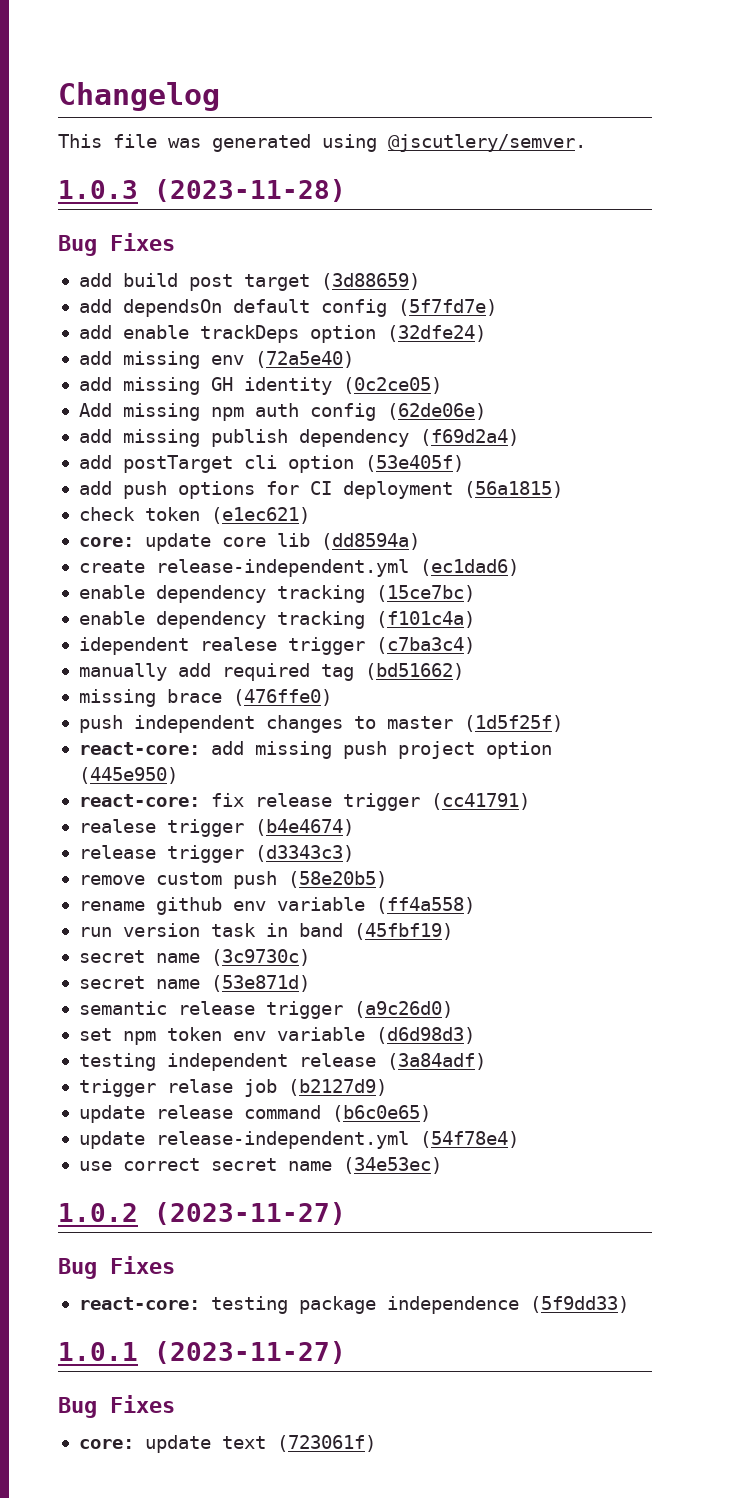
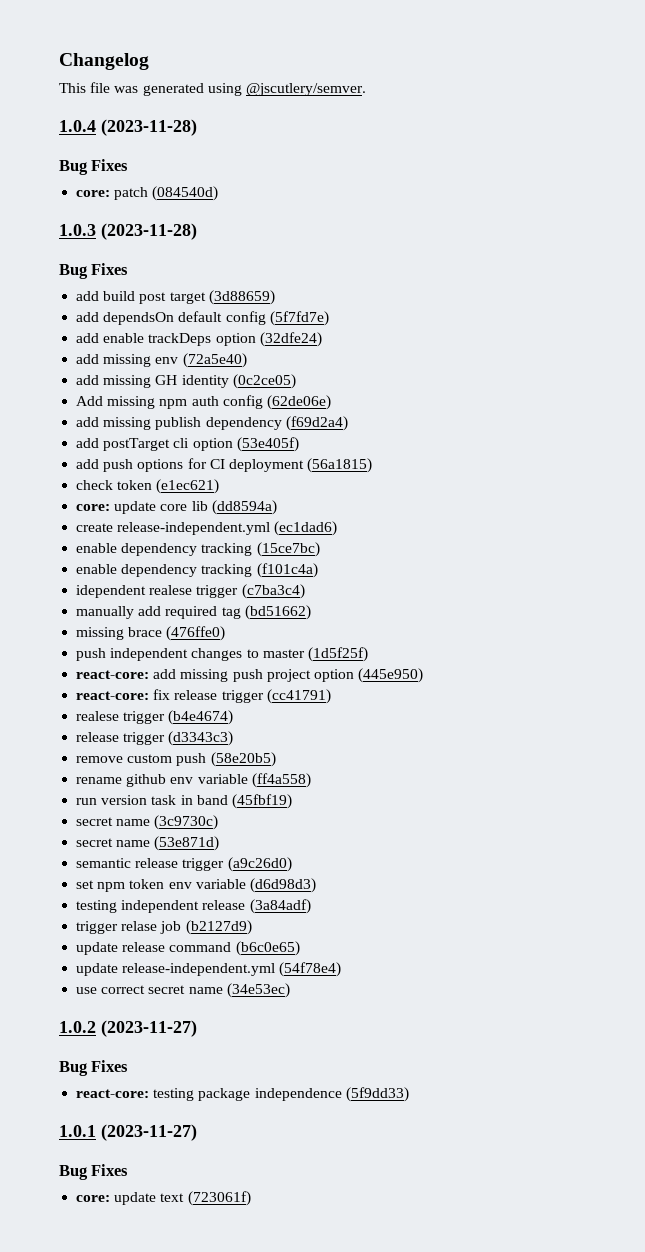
(586, 143) none -> [59,119,197,136] [59,159,129,175] [76,186,219,201] // 1.0.4 (2023-11-28) // Bug Fixes // core: patch (084540d)

